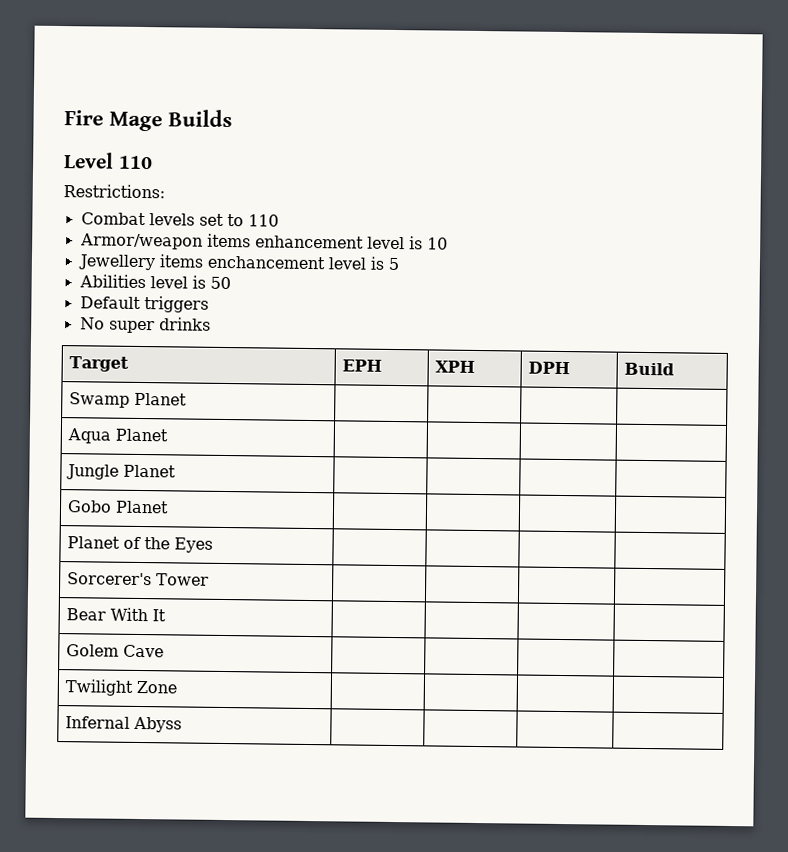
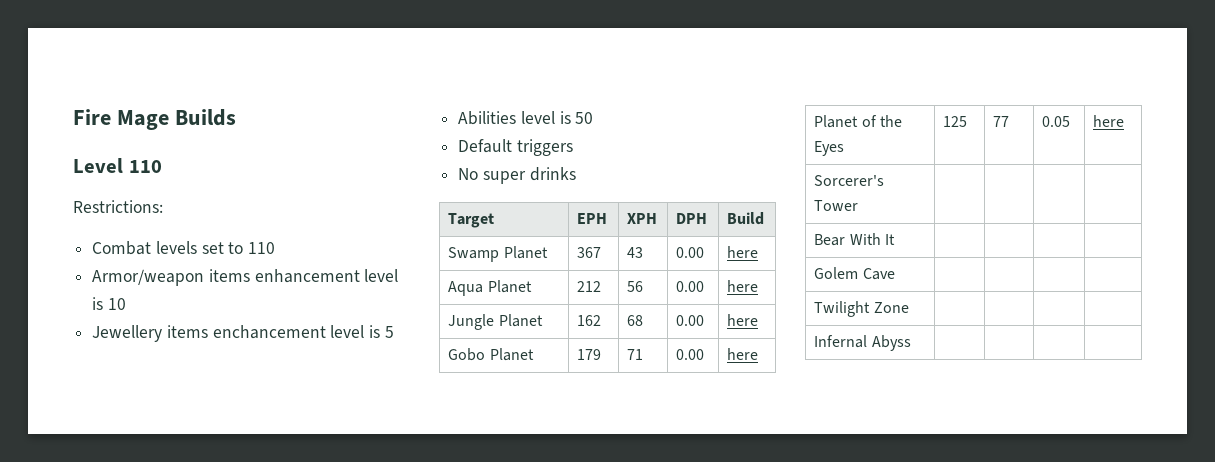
[66,428,168,444] [65,464,176,480] [66,500,169,514] | | | // Aqua Planet | | | | // Jungle Planet | | | | // Gobo Planet | | | | -> [577,247,602,258] [627,247,644,258] [676,247,705,258] [727,246,759,258] [448,280,532,296] [577,281,602,292] [627,281,644,292] [676,281,705,292] [727,280,759,292] [448,314,543,330] [577,315,602,326] [627,315,644,326] [676,315,705,326] [727,314,759,326] [448,348,534,361] [577,349,602,360] [627,349,644,360] [676,349,705,360] [727,348,759,360] 367 | 43 | 0.00 | here // Aqua Planet | 212 | 56 | 0.00 | here // Jungle Planet | 162 | 68 | 0.00 | here // Gobo Planet | 179 | 71 | 0.00 | here
(213, 545) | | | -> [943,116,968,127] [993,116,1010,127] [1042,116,1071,127] [1093,115,1125,127] 125 | 77 | 0.05 | here

